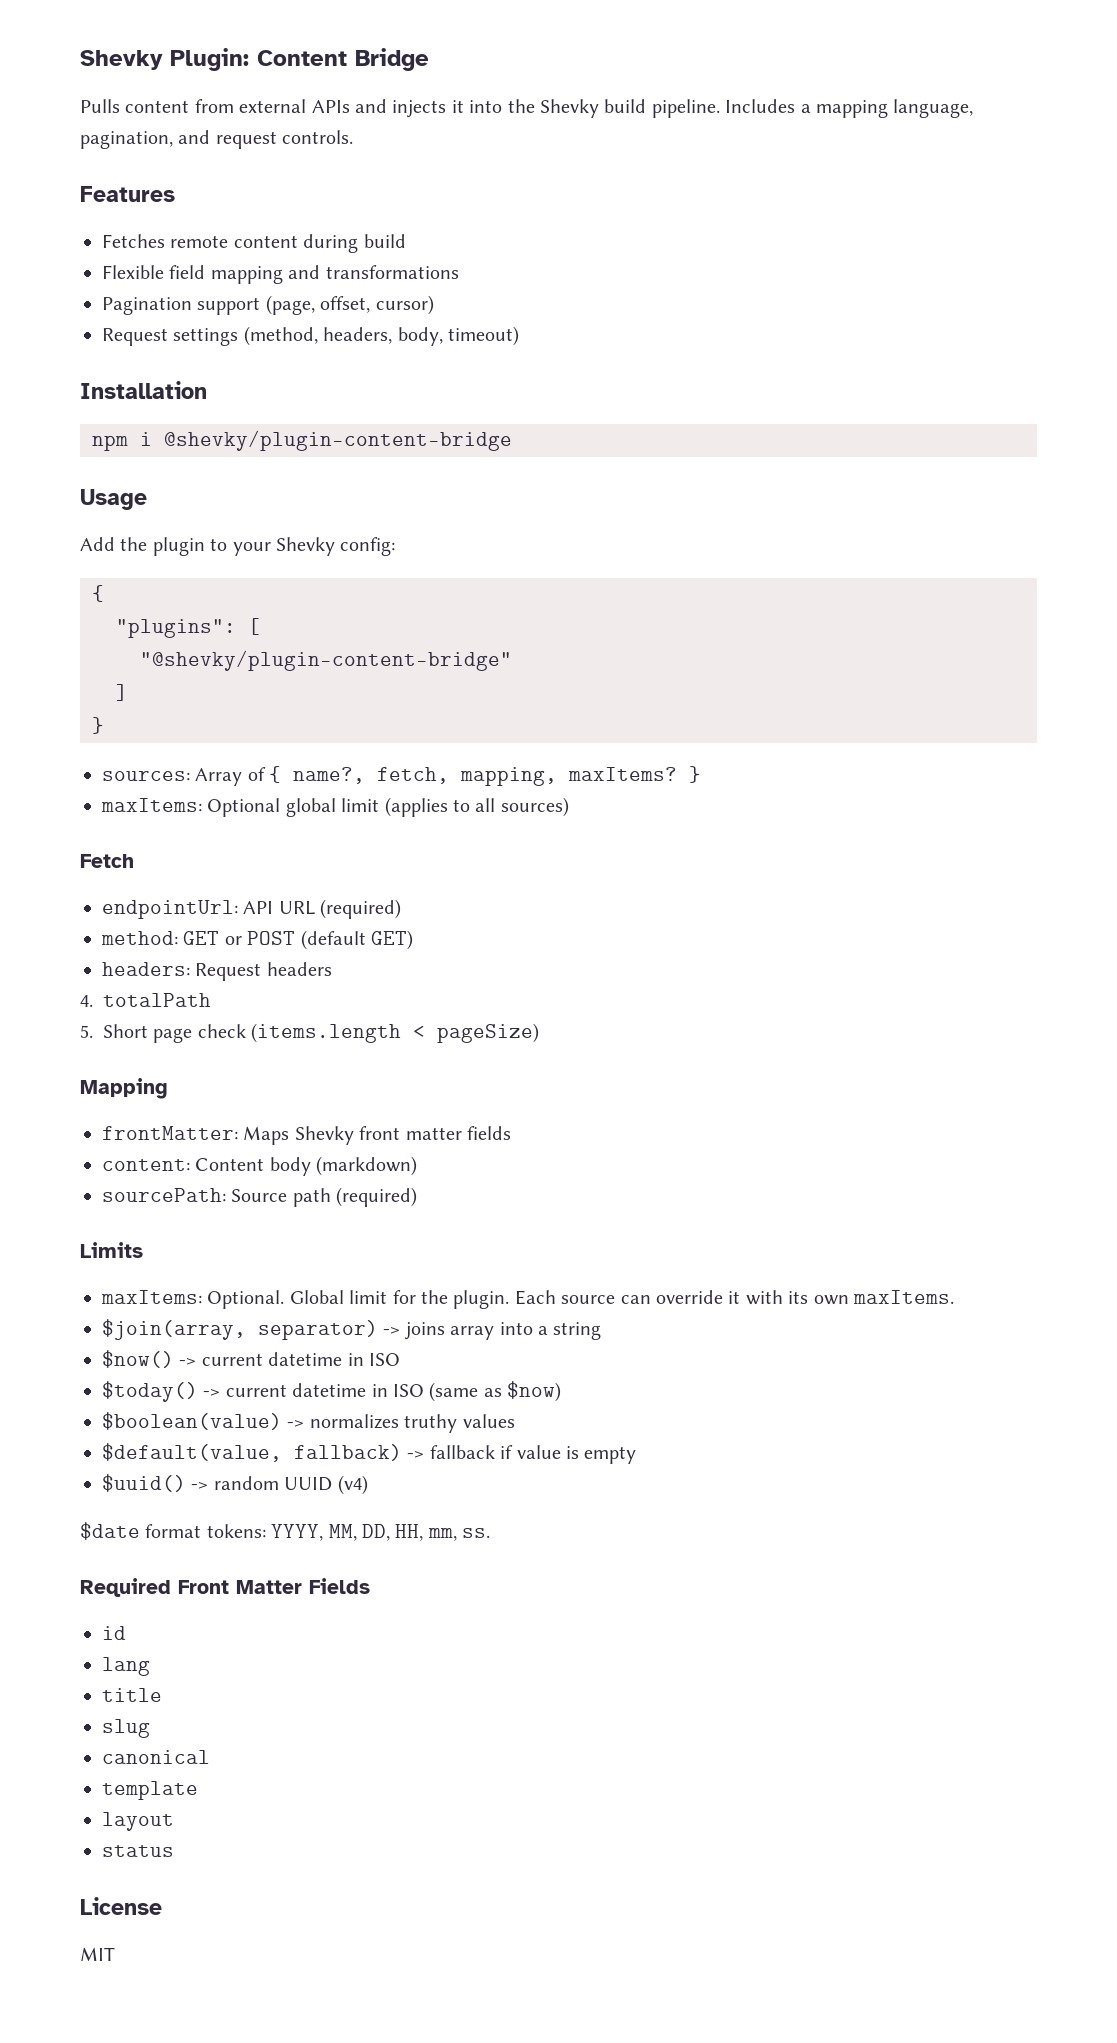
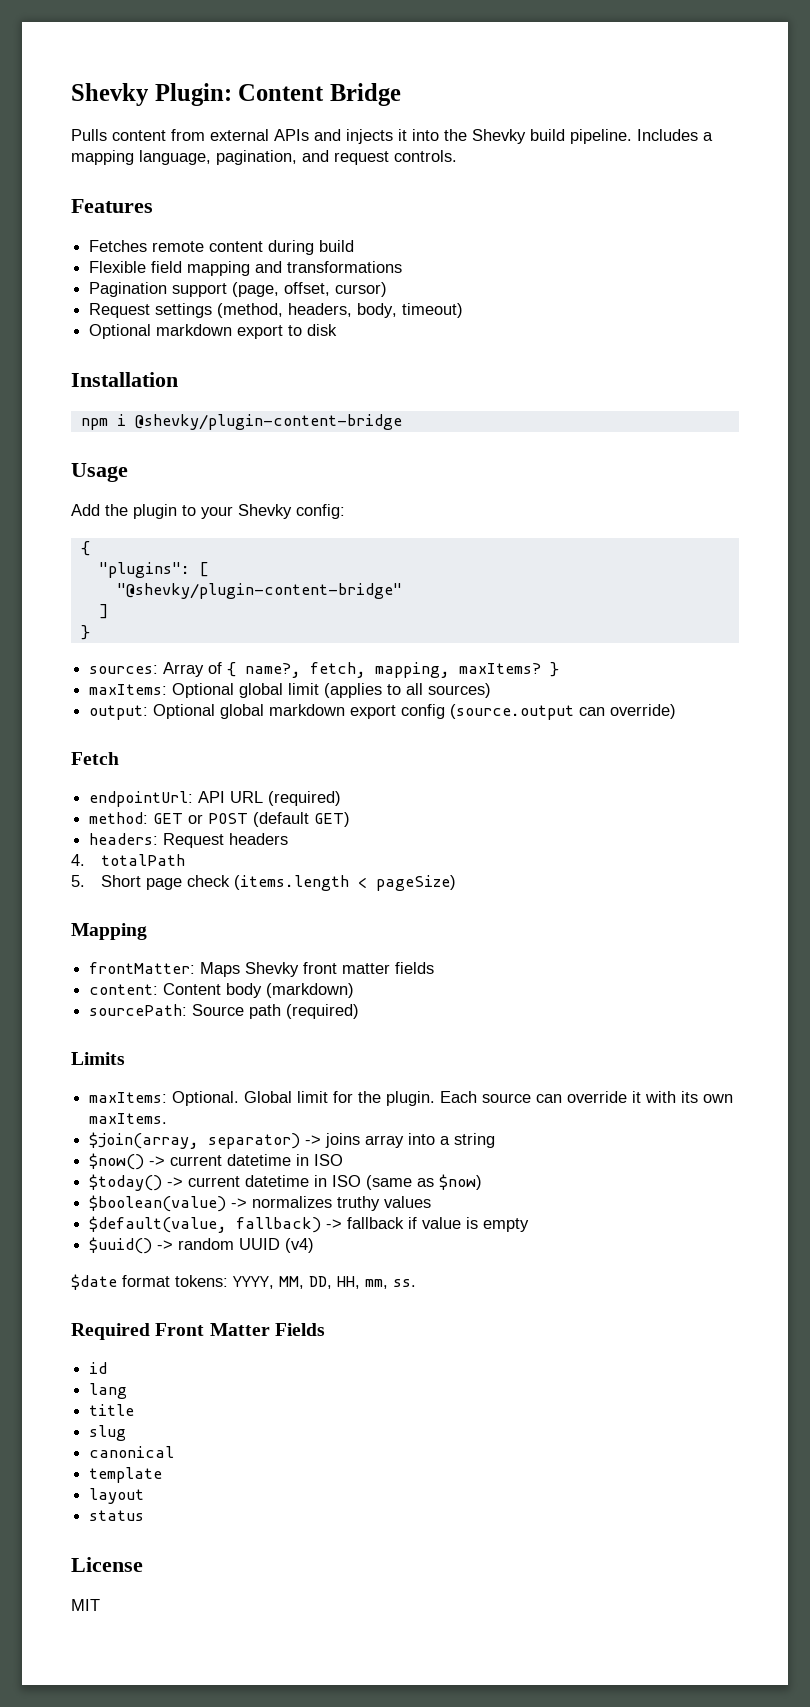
(519, 336) none -> [89,324,338,339] // Optional markdown export to disk
(569, 807) none -> [89,704,677,720] // output: Optional global markdown export config (source.output can override)

